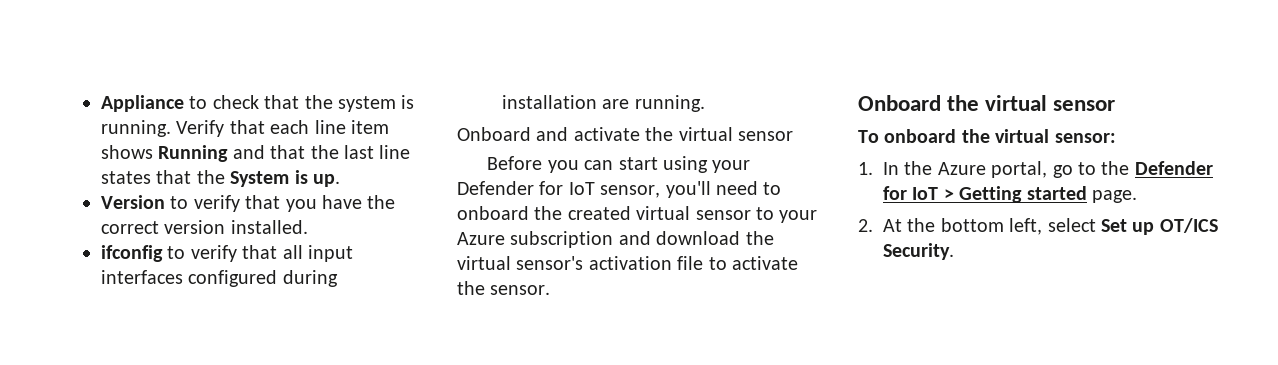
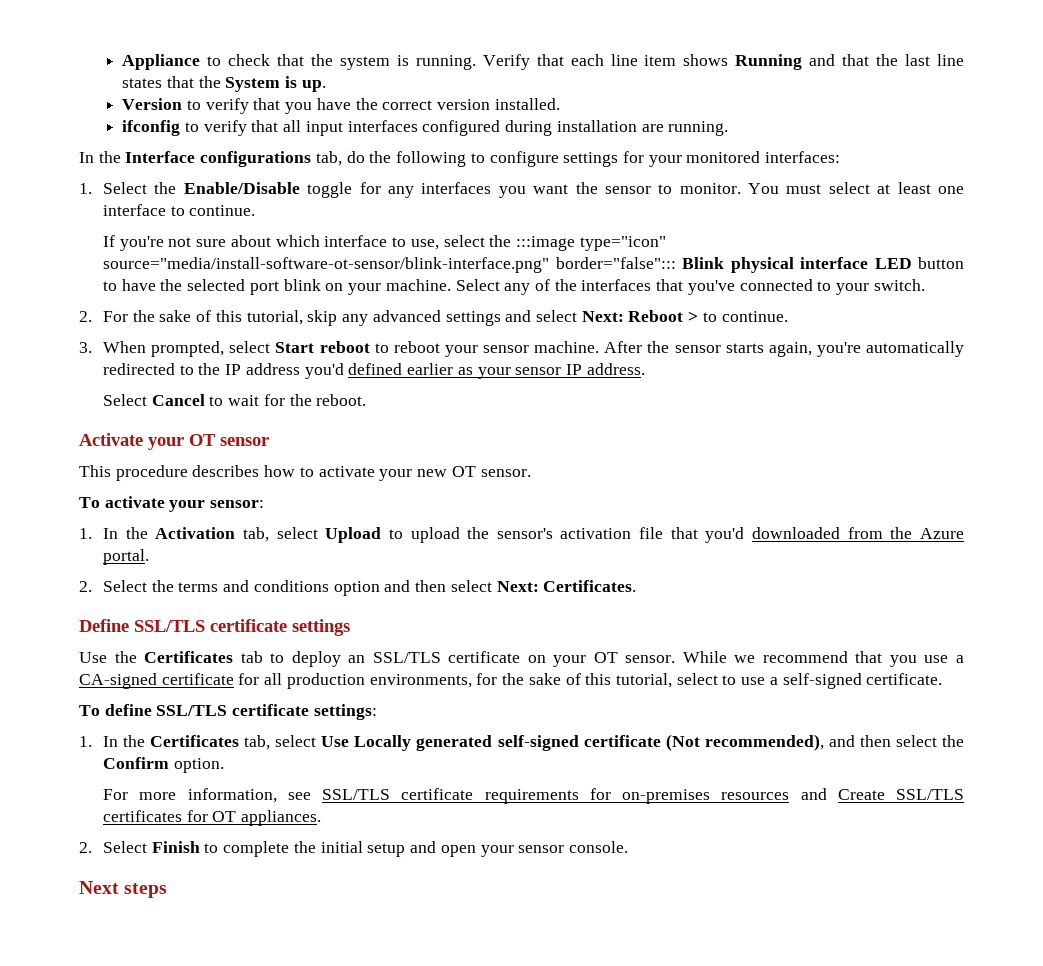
[457,127,793,141] [487,156,751,173] [457,181,782,198] [457,206,818,223] [457,231,774,248] [457,256,798,270] [457,281,551,295] [858,95,1116,111] [858,129,1116,143] [858,161,1213,178] [883,186,1137,203] [858,218,1218,235] [883,243,954,260] Onboard and activate the virtual sensor // Before you can start using your Defender for IoT sensor, you'll need to onboard the created virtual sensor to your Azure subscription and download the virtual sensor's activation file to activate the sensor. // Onboard the virtual sensor // To onboard the virtual sensor: // 1. In the Azure portal, go to the Defender for IoT > Getting started page. // 2. At the bottom left, select Set up OT/ICS Security. -> [79,151,841,167] [79,182,965,198] [103,204,256,216] [103,235,666,251] [103,257,965,273] [103,279,925,295] [79,310,788,326] [79,341,965,357] [103,363,645,379] [103,394,367,406] [79,433,269,450] [79,465,531,481] [79,496,265,512] [79,527,964,543] [103,549,150,565] [79,580,637,596] [79,619,350,636] [79,651,964,667] [79,673,943,689] [79,704,377,720] [79,734,964,751] [103,757,224,773] [103,788,965,804] [103,810,322,826] [79,841,628,857] [79,881,168,898] In the Interface configurations tab, do the following to configure settings for your monitored interfaces: // 1. Select the Enable/Disable toggle for any interfaces you want the sensor to monitor. You must select at least one interface to continue. // If you're not sure about which interface to use, select the :::image type="icon" source="media/install-software-ot-sensor/blink-interface.png" border="false"::: Blink physical interface LED button to have the selected port blink on your machine. Select any of the interfaces that you've connected to your switch. // 2. For the sake of this tutorial, skip any advanced settings and select Next: Reboot > to continue. // 3. When prompted, select Start reboot to reboot your sensor machine. After the sensor starts again, you're automatically redirected to the IP address you'd defined earlier as your sensor IP address. // Select Cancel to wait for the reboot. // Activate your OT sensor // This procedure describes how to activate your new OT sensor. // To activate your sensor: // 1. In the Activation tab, select Upload to upload the sensor's activation file that you'd downloaded from the Azure portal. // 2. Select the terms and conditions option and then select Next: Certificates. // Define SSL/TLS certificate settings // Use the Certificates tab to deploy an SSL/TLS certificate on your OT sensor. While we recommend that you use a CA-signed certificate for all production environments, for the sake of this tutorial, select to use a self-signed certificate. // To define SSL/TLS certificate settings: // 1. In the Certificates tab, select Use Locally generated self-signed certificate (Not recommended), and then select the Confirm option. // For more information, see SSL/TLS certificate requirements for on-premises resources and Create SSL/TLS certificates for OT appliances. // 2. Select Finish to complete the initial setup and open your sensor console. // Next steps

